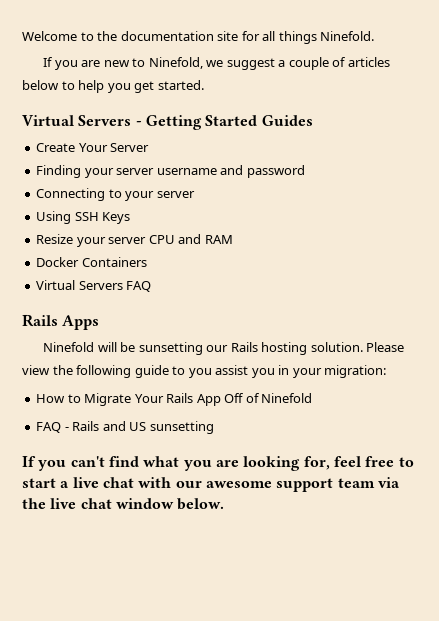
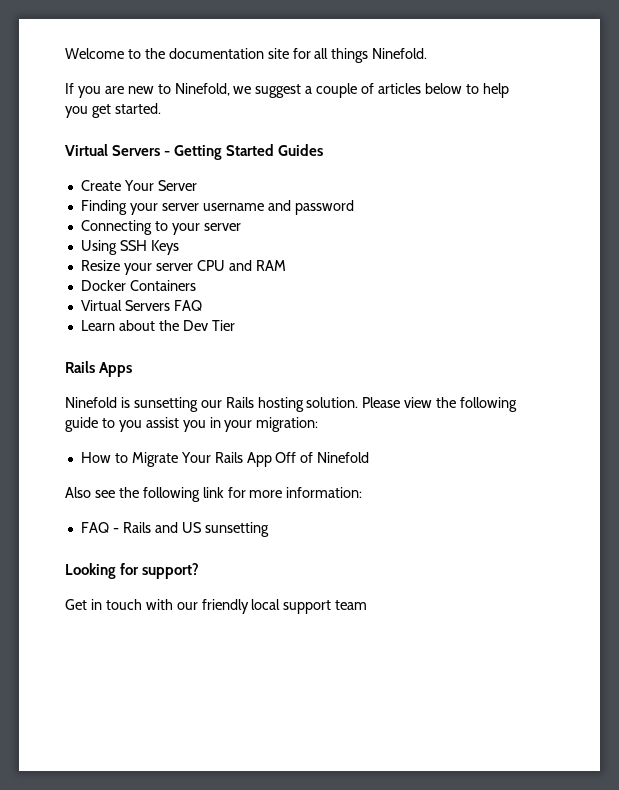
(152, 286) none -> [80,320,235,331] // Learn about the Dev Tier
[97,342,136,352] will be -> [120,397,130,408] is
(313, 398) none -> [65,487,363,502] // Also see the following link for more information:
[22,456,414,471] [22,477,400,492] [22,498,225,510] If you can't find what you are looking for, feel free to start a live chat with our awesome support team via the live chat window below. -> [65,563,200,579] [65,599,368,614] Looking for support? // Get in touch with our friendly local support team

